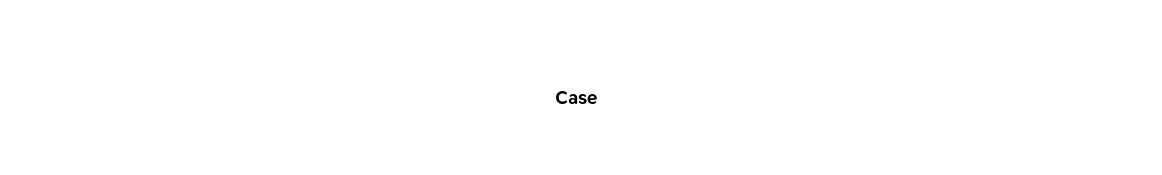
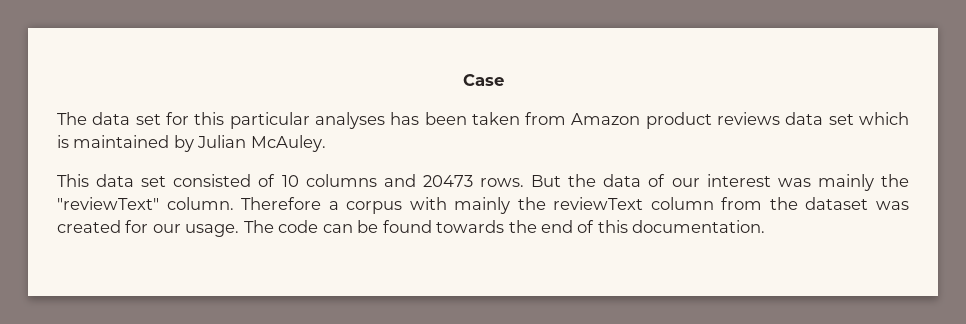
(597, 97) none -> [57,112,909,129] [57,135,326,152] [57,174,909,191] [57,197,910,214] [57,220,766,237] // The data set for this particular analyses has been taken from Amazon product reviews data set which is maintained by Julian McAuley. // This data set consisted of 10 columns and 20473 rows. But the data of our interest was mainly the "reviewText" column. Therefore a corpus with mainly the reviewText column from the dataset was created for our usage. The code can be found towards the end of this documentation.

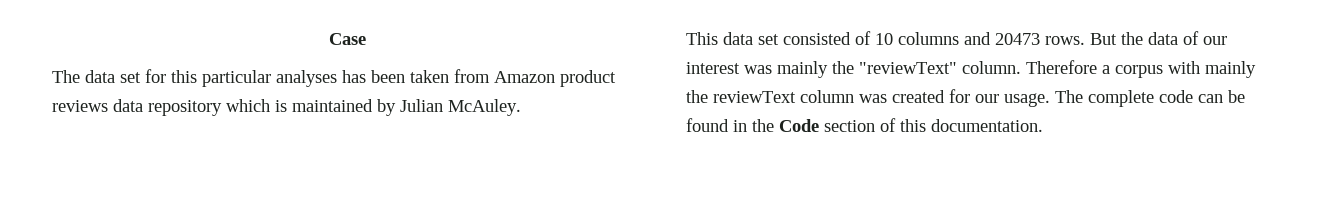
[828,114,854,125] set -> [148,100,222,116] repository
[721,197,869,210] from the dataset -> (854, 96) none
(274, 226) none -> [1088,90,1154,107] complete
[436,220,574,233] towards the end -> [733,119,875,132] in the Code section

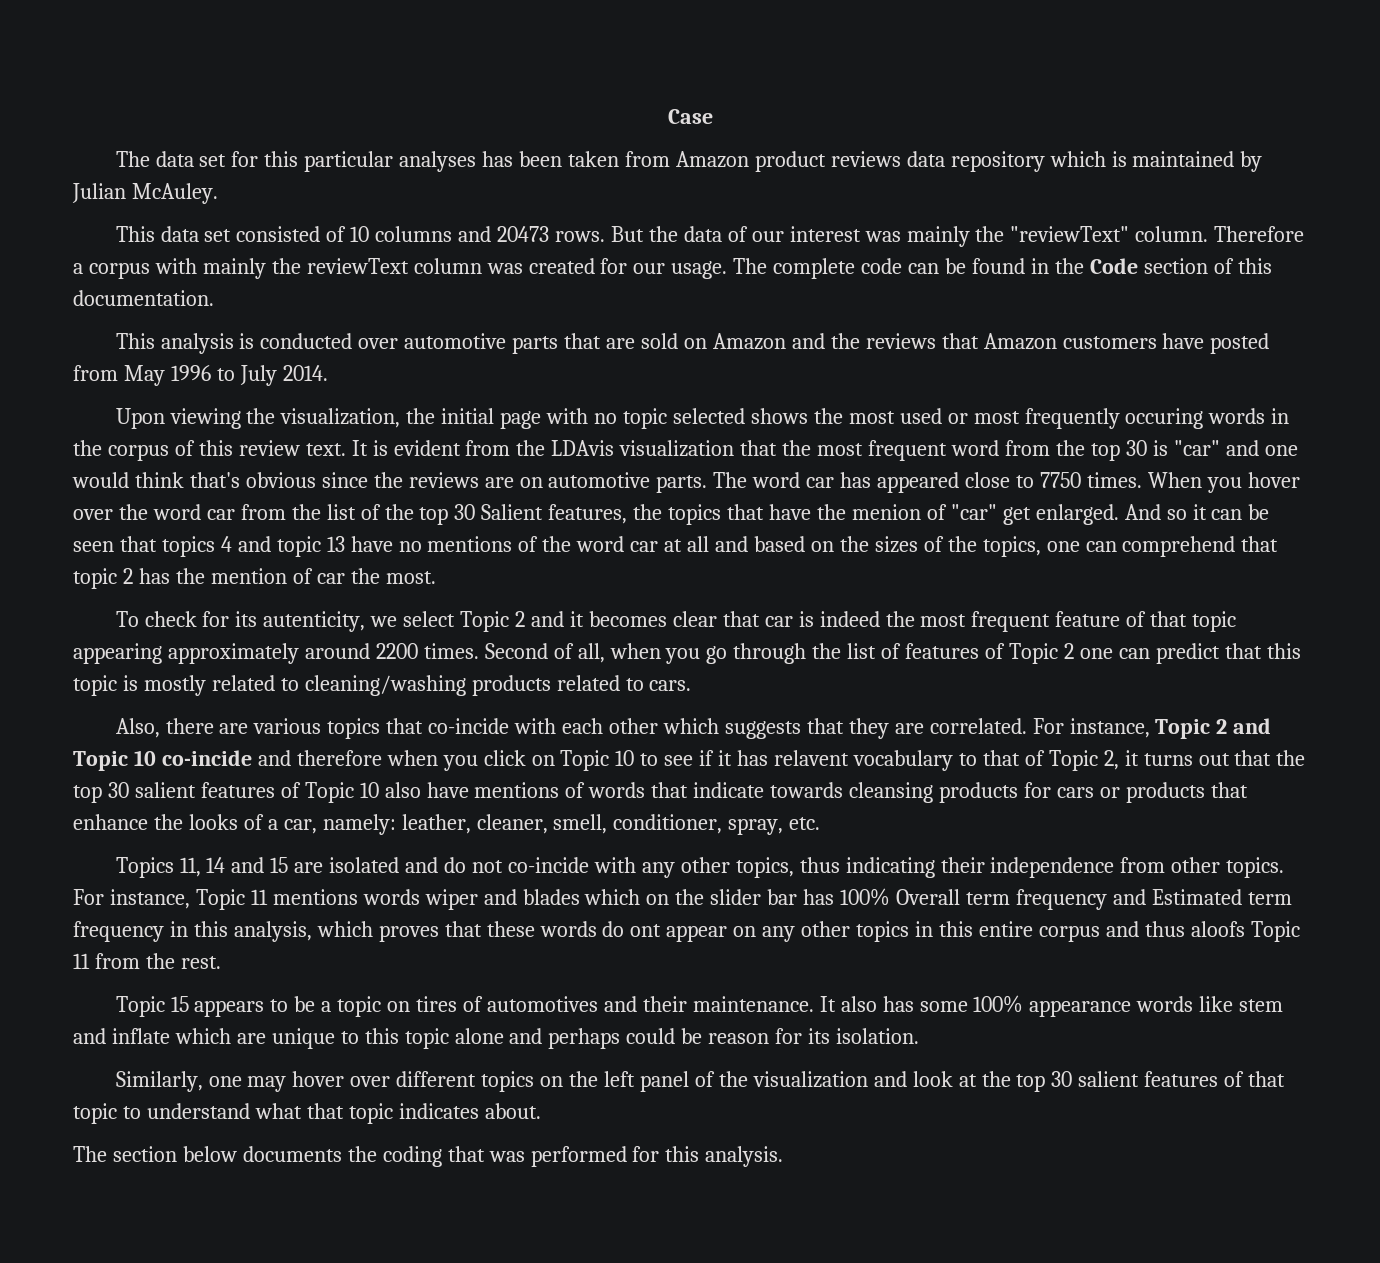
(1043, 125) none -> [115,333,1270,354] [73,365,328,386] [115,408,1290,429] [73,440,1298,461] [72,472,1300,493] [73,504,1270,525] [73,536,1279,557] [73,568,436,589] [115,611,1237,632] [73,643,1301,664] [73,675,692,696] [115,718,1272,739] [73,750,1306,771] [73,782,1248,803] [73,814,821,835] [115,857,1285,878] [73,888,1292,910] [73,921,1300,942] [73,953,221,969] [115,995,1284,1017] [73,1028,920,1049] [115,1071,1286,1092] [73,1103,541,1124] [73,1146,784,1167] // This analysis is conducted over automotive parts that are sold on Amazon and the reviews that Amazon customers have posted from May 1996 to July 2014. // Upon viewing the visualization, the initial page with no topic selected shows the most used or most frequently occuring words in the corpus of this review text. It is evident from the LDAvis visualization that the most frequent word from the top 30 is "car" and one would think that's obvious since the reviews are on automotive parts. The word car has appeared close to 7750 times. When you hover over the word car from the list of the top 30 Salient features, the topics that have the menion of "car" get enlarged. And so it can be seen that topics 4 and topic 13 have no mentions of the word car at all and based on the sizes of the topics, one can comprehend that topic 2 has the mention of car the most. // To check for its autenticity, we select Topic 2 and it becomes clear that car is indeed the most frequent feature of that topic appearing approximately around 2200 times. Second of all, when you go through the list of features of Topic 2 one can predict that this topic is mostly related to cleaning/washing products related to cars. // Also, there are various topics that co-incide with each other which suggests that they are correlated. For instance, Topic 2 and Topic 10 co-incide and therefore when you click on Topic 10 to see if it has relavent vocabulary to that of Topic 2, it turns out that the top 30 salient features of Topic 10 also have mentions of words that indicate towards cleansing products for cars or products that enhance the looks of a car, namely: leather, cleaner, smell, conditioner, spray, etc. // Topics 11, 14 and 15 are isolated and do not co-incide with any other topics, thus indicating their independence from other topics. For instance, Topic 11 mentions words wiper and blades which on the slider bar has 100% Overall term frequency and Estimated term frequency in this analysis, which proves that these words do ont appear on any other topics in this entire corpus and thus aloofs Topic 11 from the rest. // Topic 15 appears to be a topic on tires of automotives and their maintenance. It also has some 100% appearance words like stem and inflate which are unique to this topic alone and perhaps could be reason for its isolation. // Similarly, one may hover over different topics on the left panel of the visualization and look at the top 30 salient features of that topic to understand what that topic indicates about. // The section below documents the coding that was performed for this analysis.

